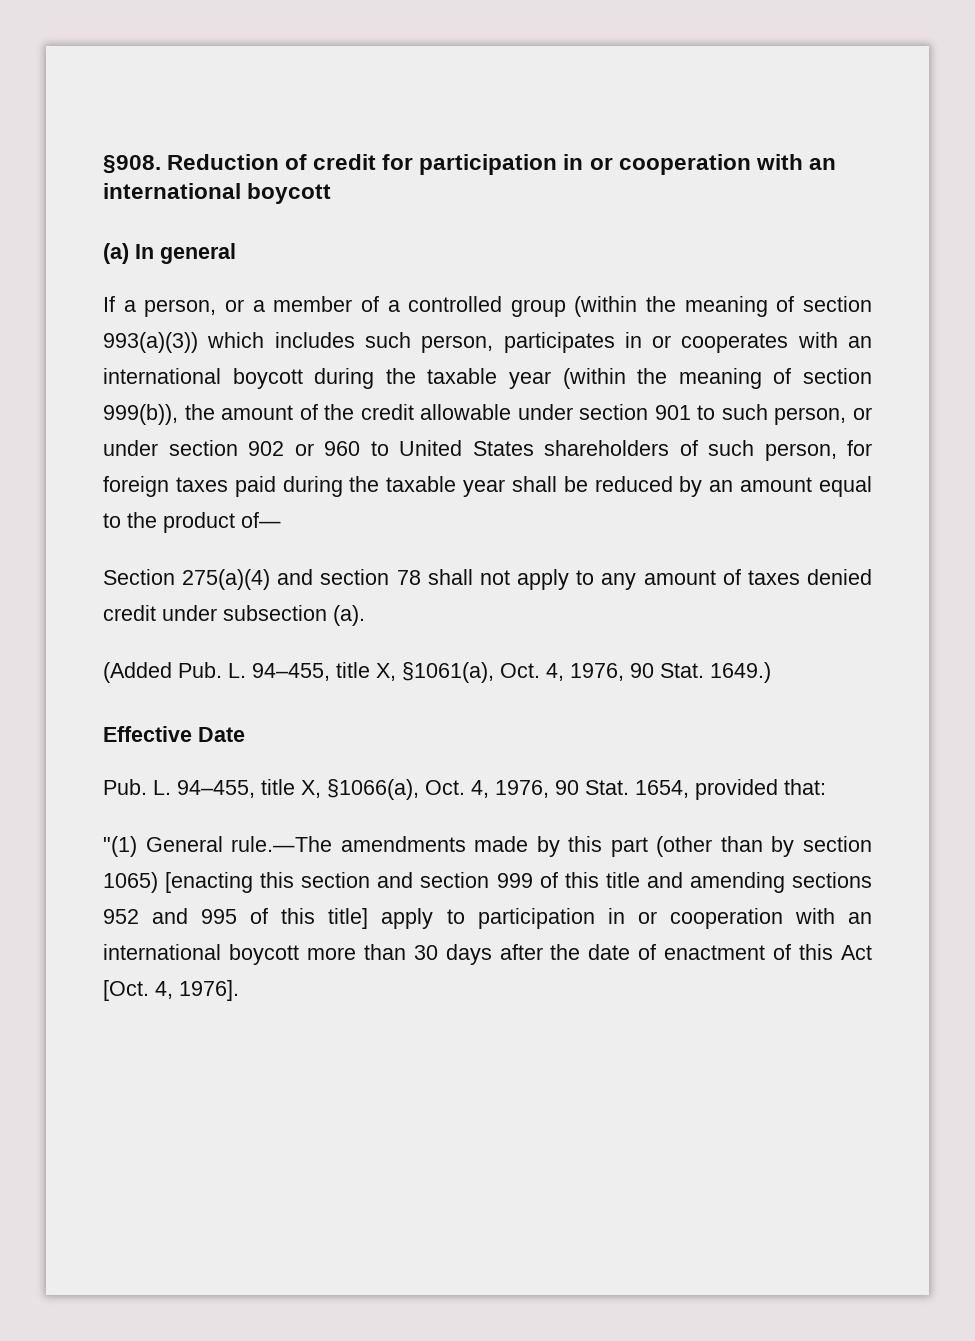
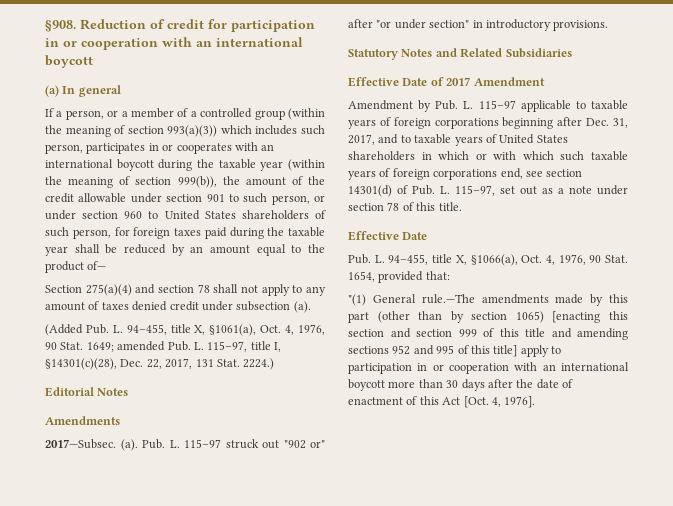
[248,441,314,456] 902 or -> (119, 215) none
[710,662,771,683] 1649.) -> [86,341,281,352] [45,358,275,370] [45,387,129,397] [45,416,120,425] [45,439,325,451] [348,19,609,31] [348,48,572,60] [348,77,545,87] [348,100,628,112] [348,117,628,129] [348,134,568,146] [348,151,628,161] [348,168,583,180] [348,185,628,197] [348,202,462,211] 1649; amended Pub. L. 115–97, title I, §14301(c)(28), Dec. 22, 2017, 131 Stat. 2224.) // Editorial Notes // Amendments // 2017—Subsec. (a). Pub. L. 115–97 struck out "902 or" after "or under section" in introductory provisions. // Statutory Notes and Related Subsidiaries // Effective Date of 2017 Amendment // Amendment by Pub. L. 115–97 applicable to taxable years of foreign corporations beginning after Dec. 31, 2017, and to taxable years of United States shareholders in which or with which such taxable years of foreign corporations end, see section 14301(d) of Pub. L. 115–97, set out as a note under section 78 of this title.

